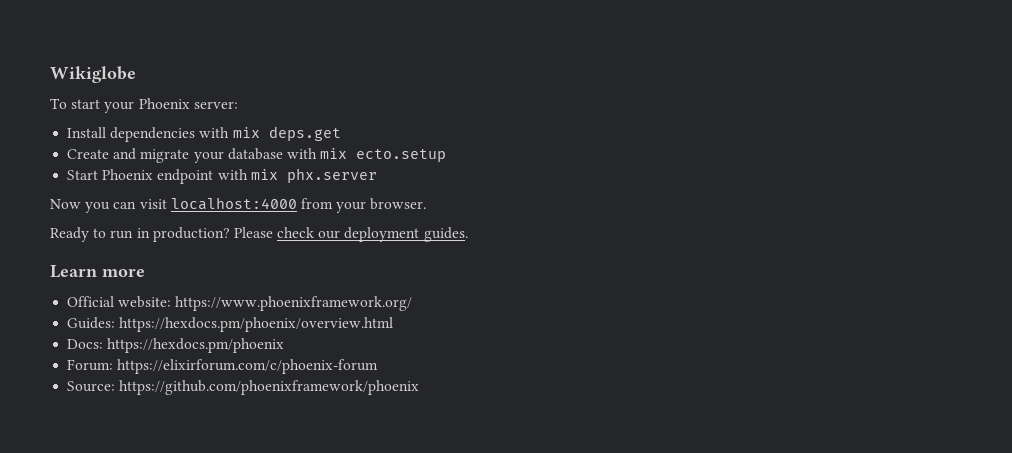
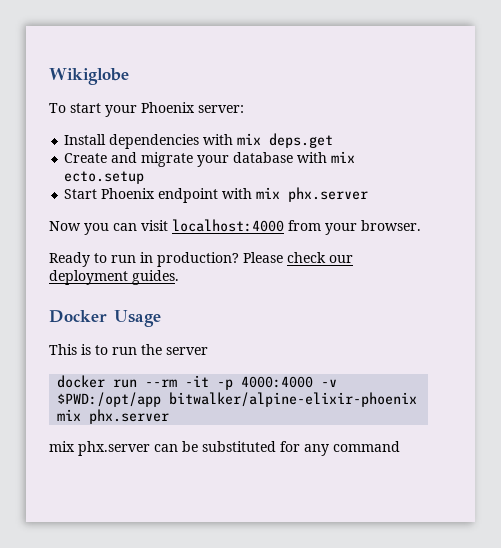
[50,265,145,278] [67,296,413,311] [67,317,394,332] [67,338,285,353] [67,359,379,374] [67,380,420,395] Learn more // Official website: https://www.phoenixframework.org/ // Guides: https://hexdocs.pm/phoenix/overview.html // Docs: https://hexdocs.pm/phoenix // Forum: https://elixirforum.com/c/phoenix-forum // Source: https://github.com/phoenixframework/phoenix -> [49,310,161,327] [49,344,208,355] [57,375,338,390] [57,392,418,407] [57,409,170,424] [49,441,400,456] Docker Usage // This is to run the server // docker run --rm -it -p 4000:4000 -v $PWD:/opt/app bitwalker/alpine-elixir-phoenix mix phx.server // mix phx.server can be substituted for any command

